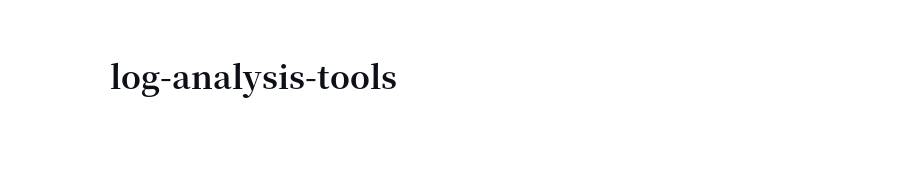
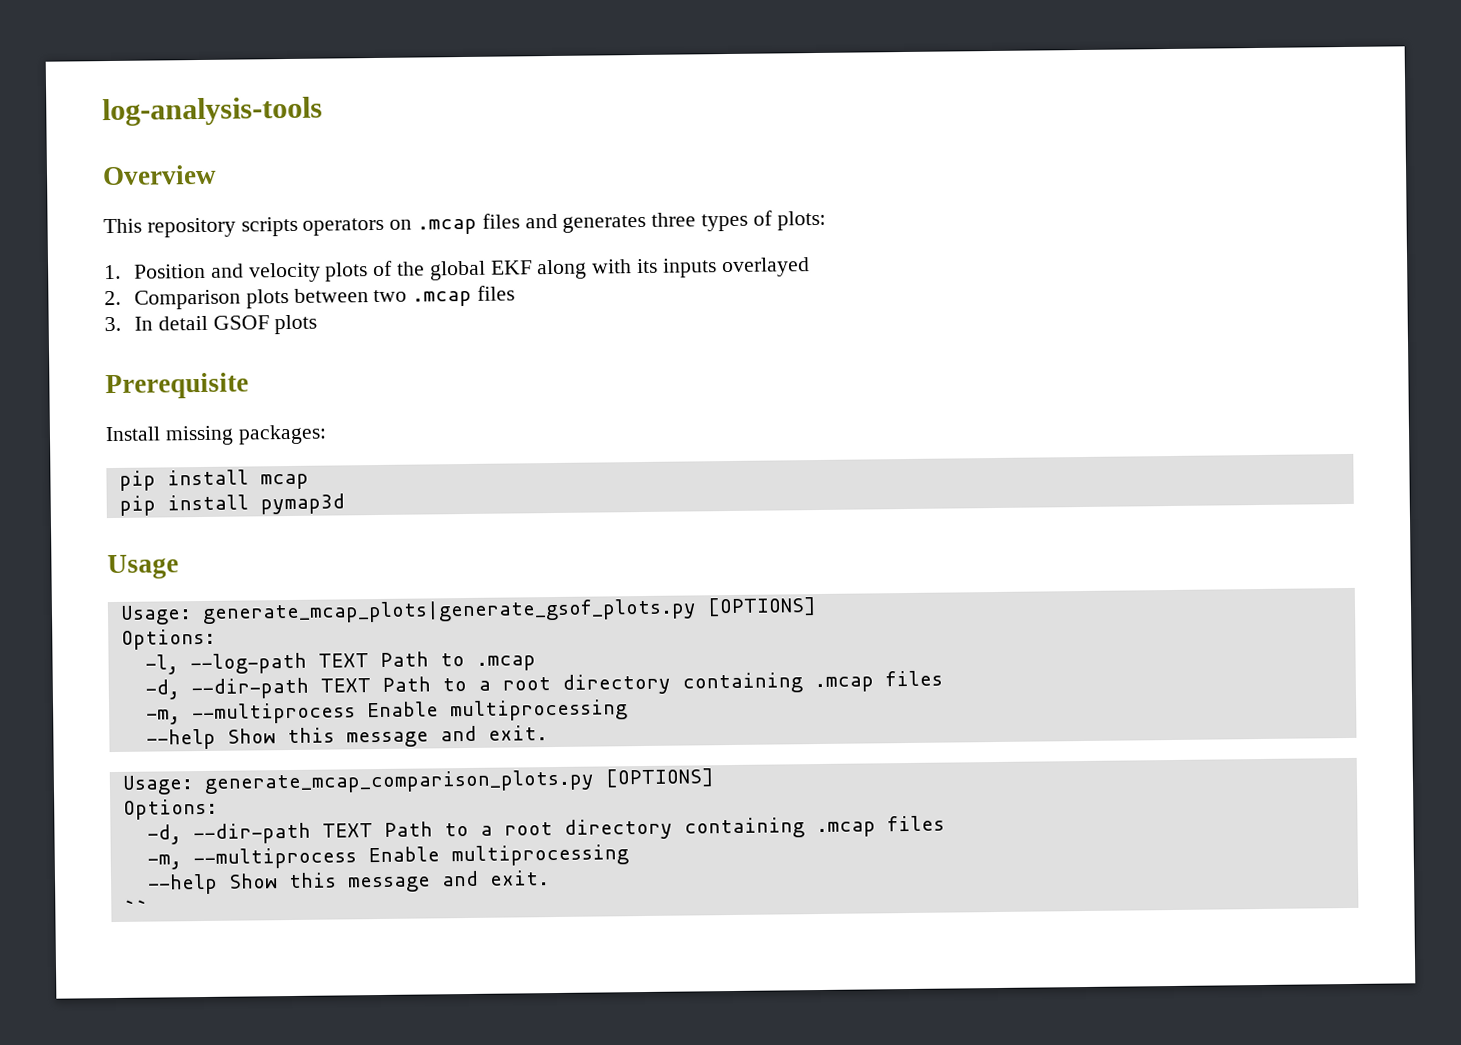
(397, 80) none -> [102,164,217,186] [103,210,826,238] [104,257,810,283] [104,285,515,310] [104,314,318,335] [105,372,249,400] [105,424,327,446] [118,469,309,491] [118,493,345,516] [107,554,179,580] [119,597,817,625] [120,628,216,650] [144,651,536,675] [144,670,943,700] [145,699,628,725] [145,725,548,750] [121,768,714,795] [122,798,218,820] [146,815,945,845] [146,844,629,870] [146,870,550,895] [123,899,149,915] // Overview // This repository scripts operators on .mcap files and generates three types of plots: // 1. Position and velocity plots of the global EKF along with its inputs overlayed // 2. Comparison plots between two .mcap files // 3. In detail GSOF plots // Prerequisite // Install missing packages: // pip install mcap // pip install pymap3d // Usage // Usage: generate_mcap_plots|generate_gsof_plots.py [OPTIONS] // Options: // -l, --log-path TEXT Path to .mcap // -d, --dir-path TEXT Path to a root directory containing .mcap files // -m, --multiprocess Enable multiprocessing // --help Show this message and exit. // Usage: generate_mcap_comparison_plots.py [OPTIONS] // Options: // -d, --dir-path TEXT Path to a root directory containing .mcap files // -m, --multiprocess Enable multiprocessing // --help Show this message and exit. // ``

